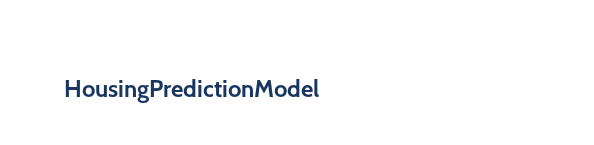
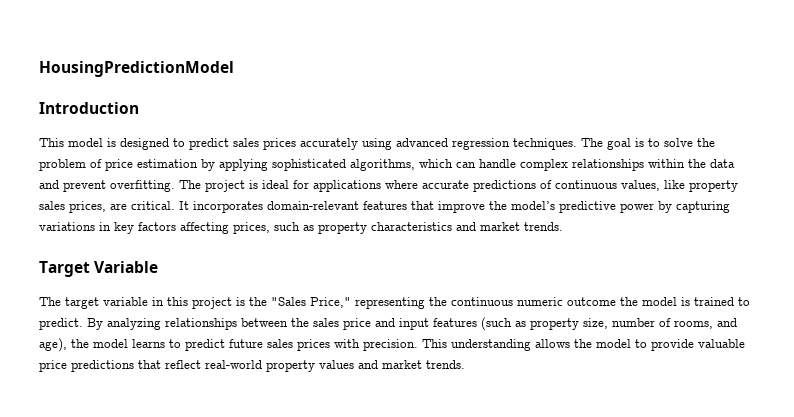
(319, 91) none -> [39,102,139,114] [39,138,715,150] [39,159,735,171] [39,180,738,192] [39,201,730,213] [39,222,563,234] [39,261,159,277] [39,297,750,309] [39,317,737,331] [39,338,745,352] [39,360,465,372] // Introduction // This model is designed to predict sales prices accurately using advanced regression techniques. The goal is to solve the problem of price estimation by applying sophisticated algorithms, which can handle complex relationships within the data and prevent overfitting. The project is ideal for applications where accurate predictions of continuous values, like property sales prices, are critical. It incorporates domain-relevant features that improve the model’s predictive power by capturing variations in key factors affecting prices, such as property characteristics and market trends. // Target Variable // The target variable in this project is the "Sales Price," representing the continuous numeric outcome the model is trained to predict. By analyzing relationships between the sales price and input features (such as property size, number of rooms, and age), the model learns to predict future sales prices with precision. This understanding allows the model to provide valuable price predictions that reflect real-world property values and market trends.

